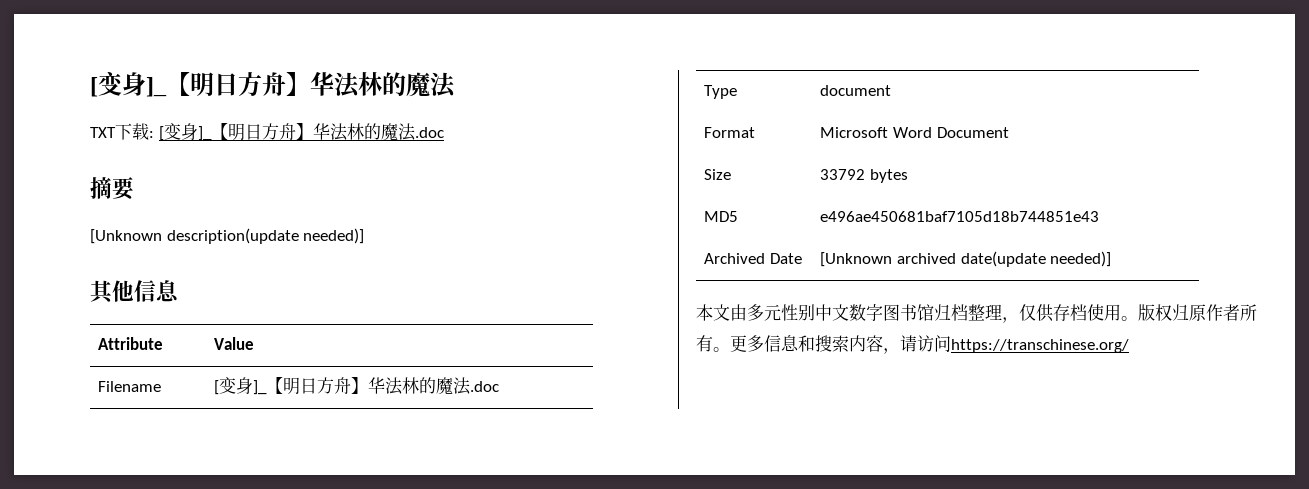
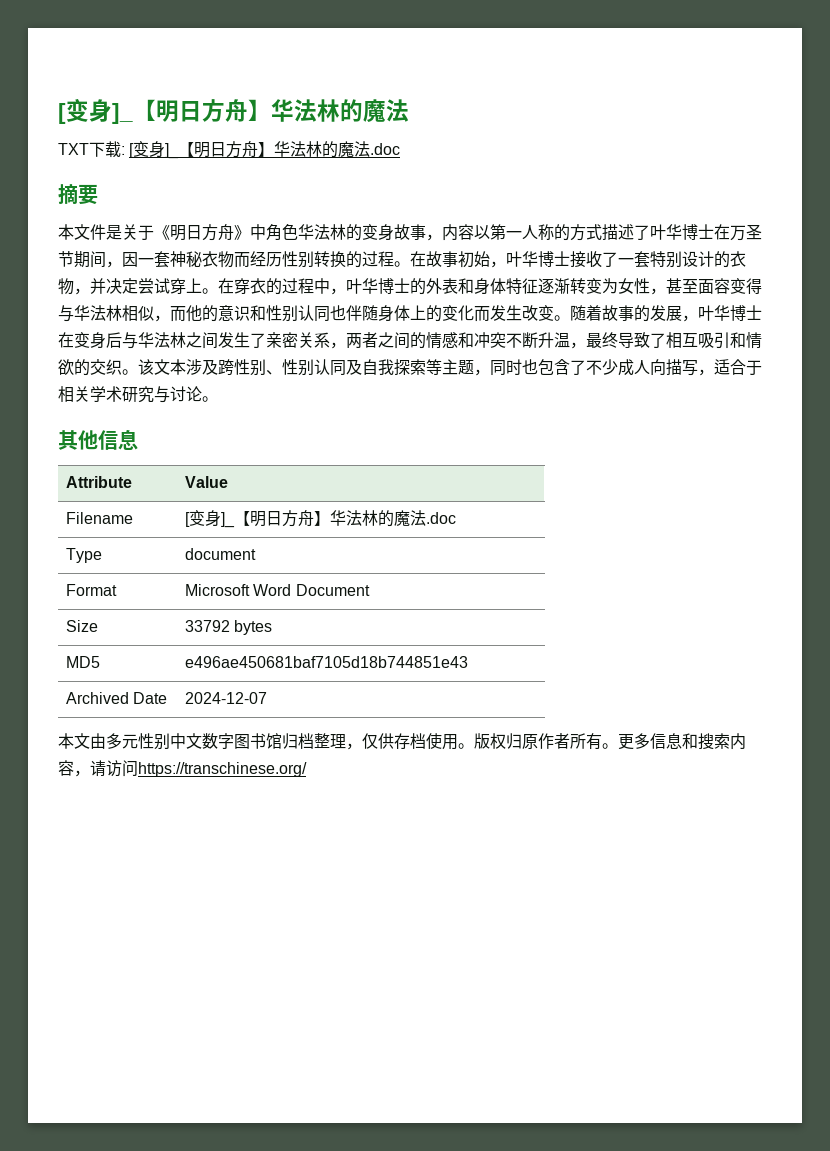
[90,228,365,244] [Unknown description(update needed)] -> [58,224,762,241] [58,251,746,268] [58,278,762,295] [58,305,762,322] [58,332,762,349] [58,359,762,376] [58,386,218,403] 本文件是关于《明日方舟》中角色华法林的变身故事，内容以第一人称的方式描述了叶华博士在万圣节期间，因一套神秘衣物而经历性别转换的过程。在故事初始，叶华博士接收了一套特别设计的衣物，并决定尝试穿上。在穿衣的过程中，叶华博士的外表和身体特征逐渐转变为女性，甚至面容变得与华法林相似，而他的意识和性别认同也伴随身体上的变化而发生改变。随着故事的发展，叶华博士在变身后与华法林之间发生了亲密关系，两者之间的情感和冲突不断升温，最终导致了相互吸引和情欲的交织。该文本涉及跨性别、性别认同及自我探索等主题，同时也包含了不少成人向描写，适合于相关学术研究与讨论。
[820,251,1112,267] [Unknown archived date(update needed)] -> [185,692,268,704] 2024-12-07

